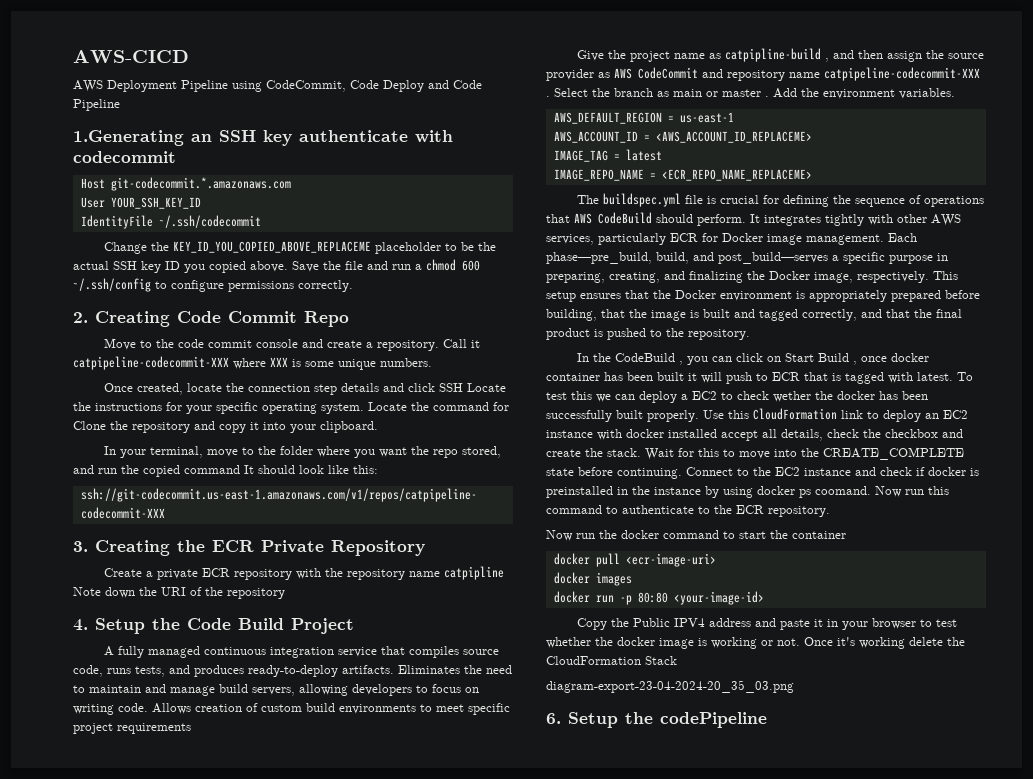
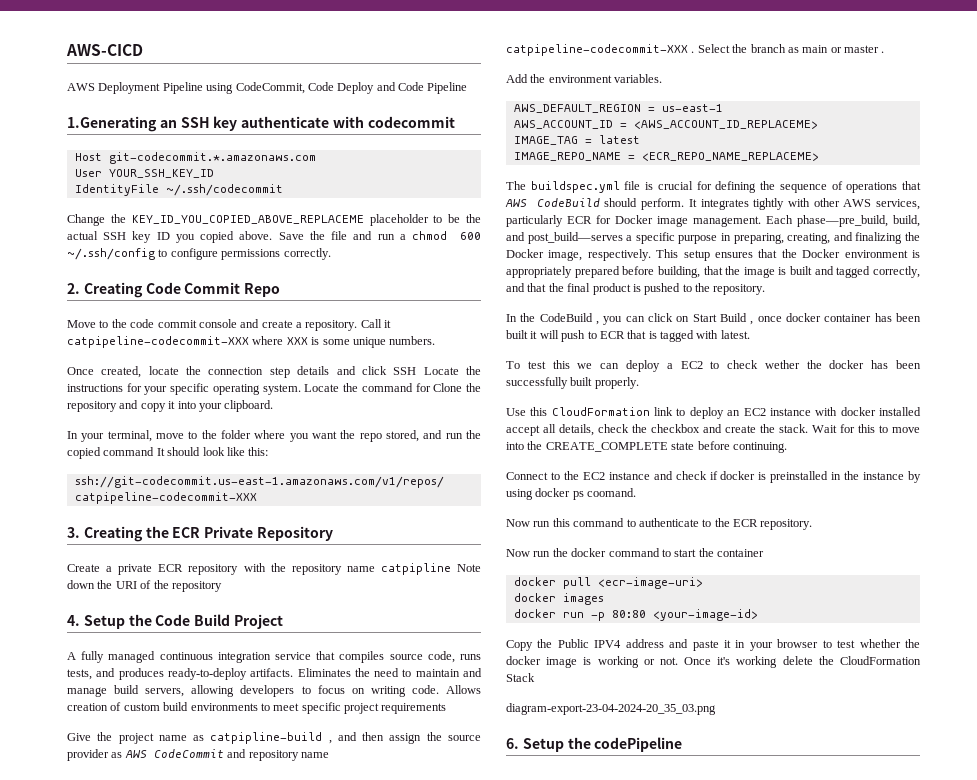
(769, 96) none -> (885, 52) //
(953, 376) none -> (750, 334) //
(699, 416) none -> (639, 383) //
(682, 473) none -> (787, 447) //
(871, 490) none -> (637, 492) //

